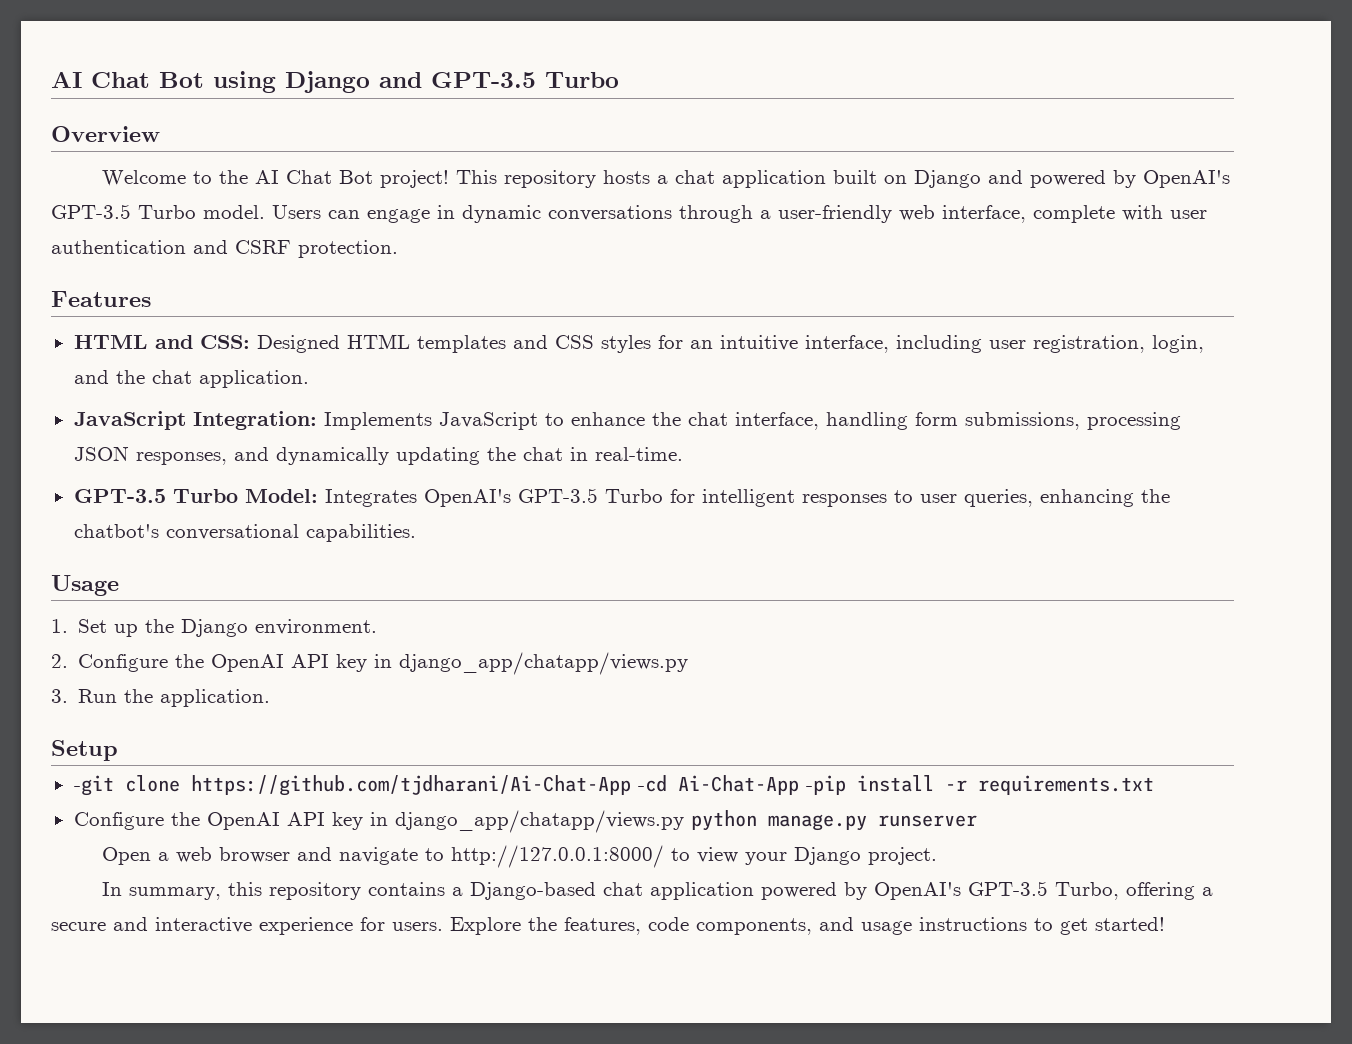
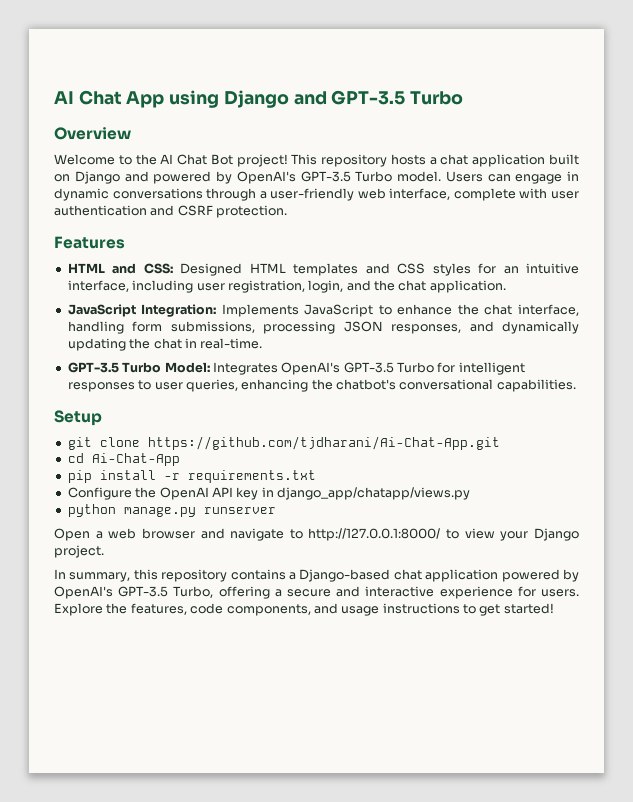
[51,71,204,88] AI Chat Bot -> [54,90,165,108] AI Chat App
[51,575,119,596] [51,619,378,637] [51,652,689,675] [51,689,271,707] [51,740,118,761] [73,775,667,796] Usage // 1. Set up the Django environment. // 2. Configure the OpenAI API key in django_app/chatapp/views.py // 3. Run the application. // Setup // -git clone https://github.com/tjdharani/Ai-Chat-App -cd -> [54,410,102,426] [67,436,500,450] [67,453,84,463] Setup // git clone https://github.com/tjdharani/Ai-Chat-App.git // cd
[805,775,846,795] -pip -> [67,470,92,483] // pip
(684, 821) none -> (470, 493) //

